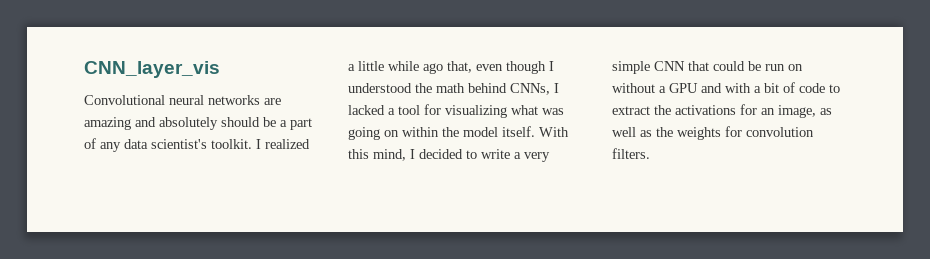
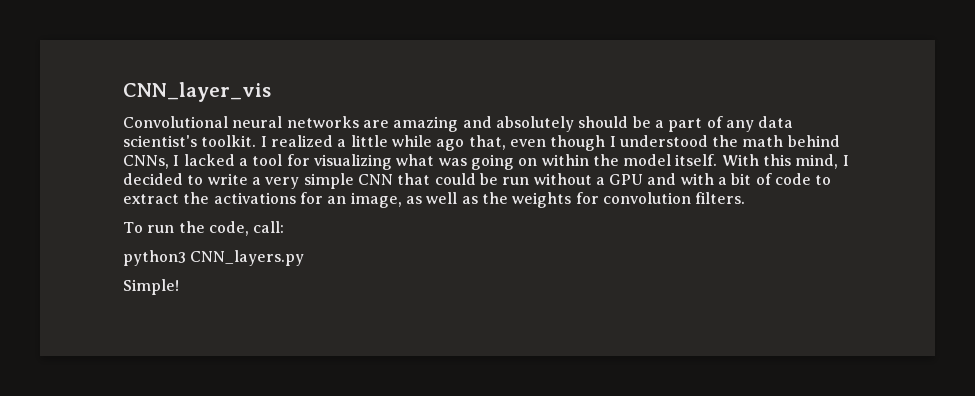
[788,64,803,71] on -> (530, 181) none
(650, 153) none -> [123,221,285,236] [123,250,305,266] [123,279,179,295] // To run the code, call: // python3 CNN_layers.py // Simple!

